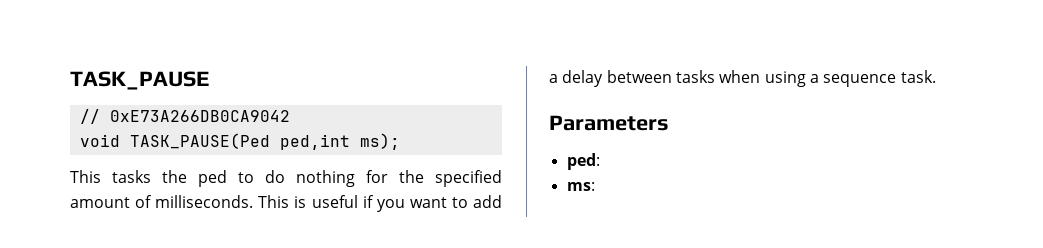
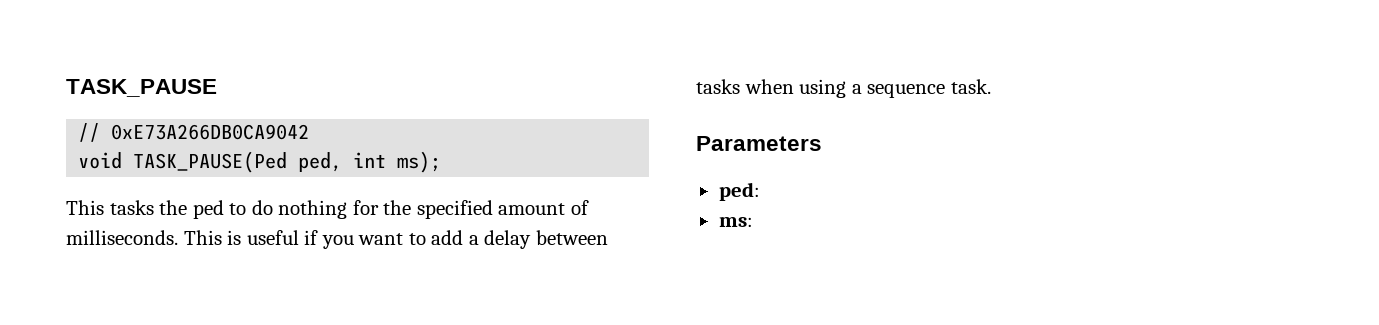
[279,134,350,150] ped,int -> [298,152,387,172] ped, int

